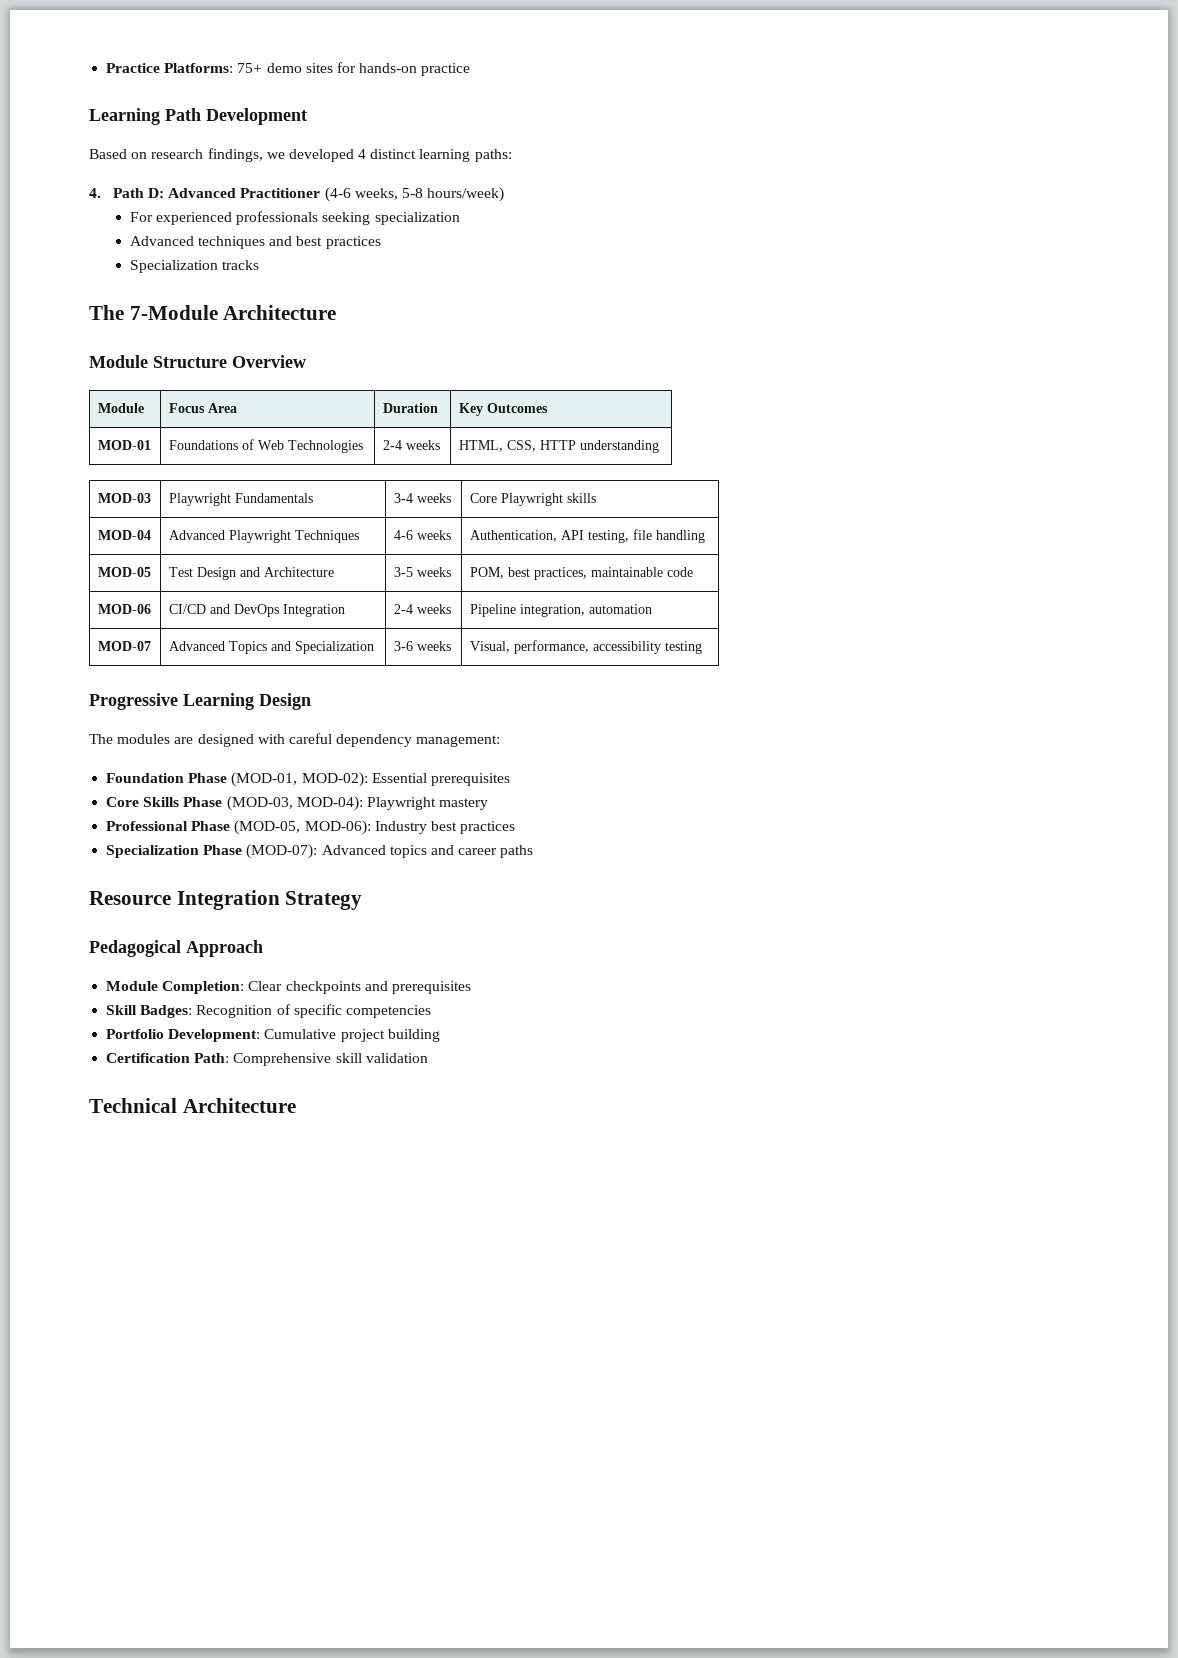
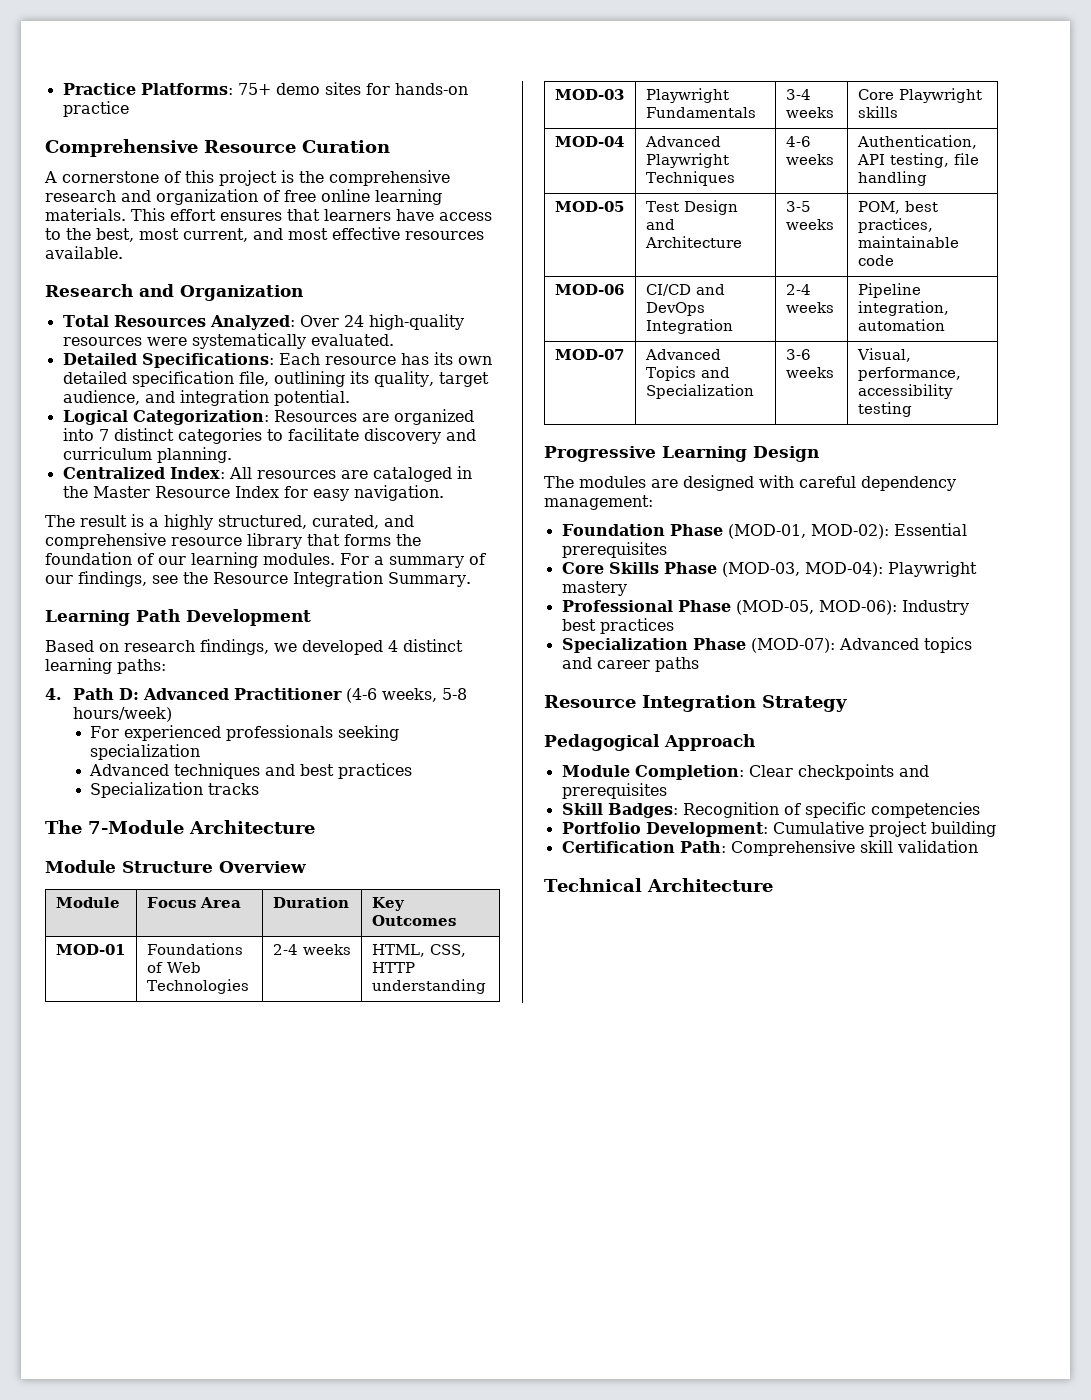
(471, 69) none -> [45,139,390,157] [44,170,450,186] [45,189,442,205] [45,208,492,221] [45,227,484,242] [45,246,123,259] [45,284,303,301] [62,314,464,330] [62,333,394,349] [62,352,492,368] [62,371,489,387] [62,390,350,406] [62,409,474,425] [62,428,476,444] [62,447,232,463] [62,466,472,482] [62,485,444,501] [45,514,414,530] [45,533,421,549] [45,552,486,568] [45,571,471,587] // Comprehensive Resource Curation // A cornerstone of this project is the comprehensive research and organization of free online learning materials. This effort ensures that learners have access to the best, most current, and most effective resources available. // Research and Organization // Total Resources Analyzed: Over 24 high-quality resources were systematically evaluated. // Detailed Specifications: Each resource has its own detailed specification file, outlining its quality, target audience, and integration potential. // Logical Categorization: Resources are organized into 7 distinct categories to facilitate discovery and curriculum planning. // Centralized Index: All resources are cataloged in the Master Resource Index for easy navigation. // The result is a highly structured, curated, and comprehensive resource library that forms the foundation of our learning modules. For a summary of our findings, see the Resource Integration Summary.

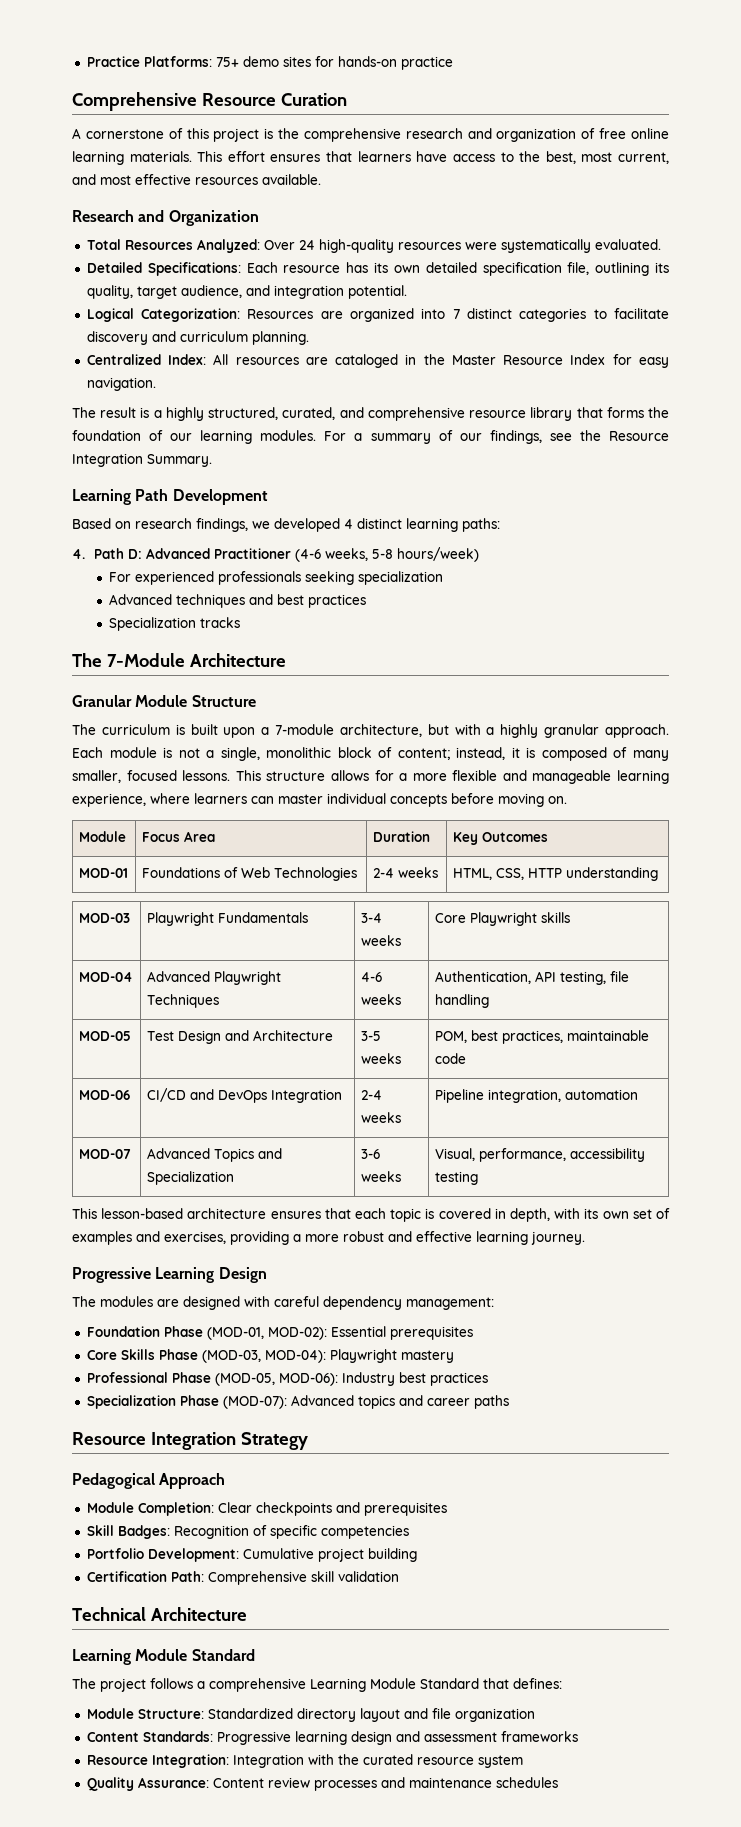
(315, 827) none -> [72,695,132,707] Granular
[219,861,306,873] Overview -> [72,724,669,738] [72,747,670,761] [72,770,669,784] [72,793,567,807] // The curriculum is built upon a 7-module architecture, but with a highly granular approach. Each module is not a single, monolithic block of content; instead, it is composed of many smaller, focused lessons. This structure allows for a more flexible and manageable learning experience, where learners can master individual concepts before moving on.
(912, 409) none -> [72,1208,670,1222] [72,1231,585,1245] // This lesson-based architecture ensures that each topic is covered in depth, with its own set of examples and exercises, providing a more robust and effective learning journey.
(773, 885) none -> [72,1649,255,1665] [72,1678,562,1692] [86,1708,535,1722] [86,1731,578,1745] [86,1754,523,1768] [86,1777,558,1791] // Learning Module Standard // The project follows a comprehensive Learning Module Standard that defines: // Module Structure: Standardized directory layout and file organization // Content Standards: Progressive learning design and assessment frameworks // Resource Integration: Integration with the curated resource system // Quality Assurance: Content review processes and maintenance schedules

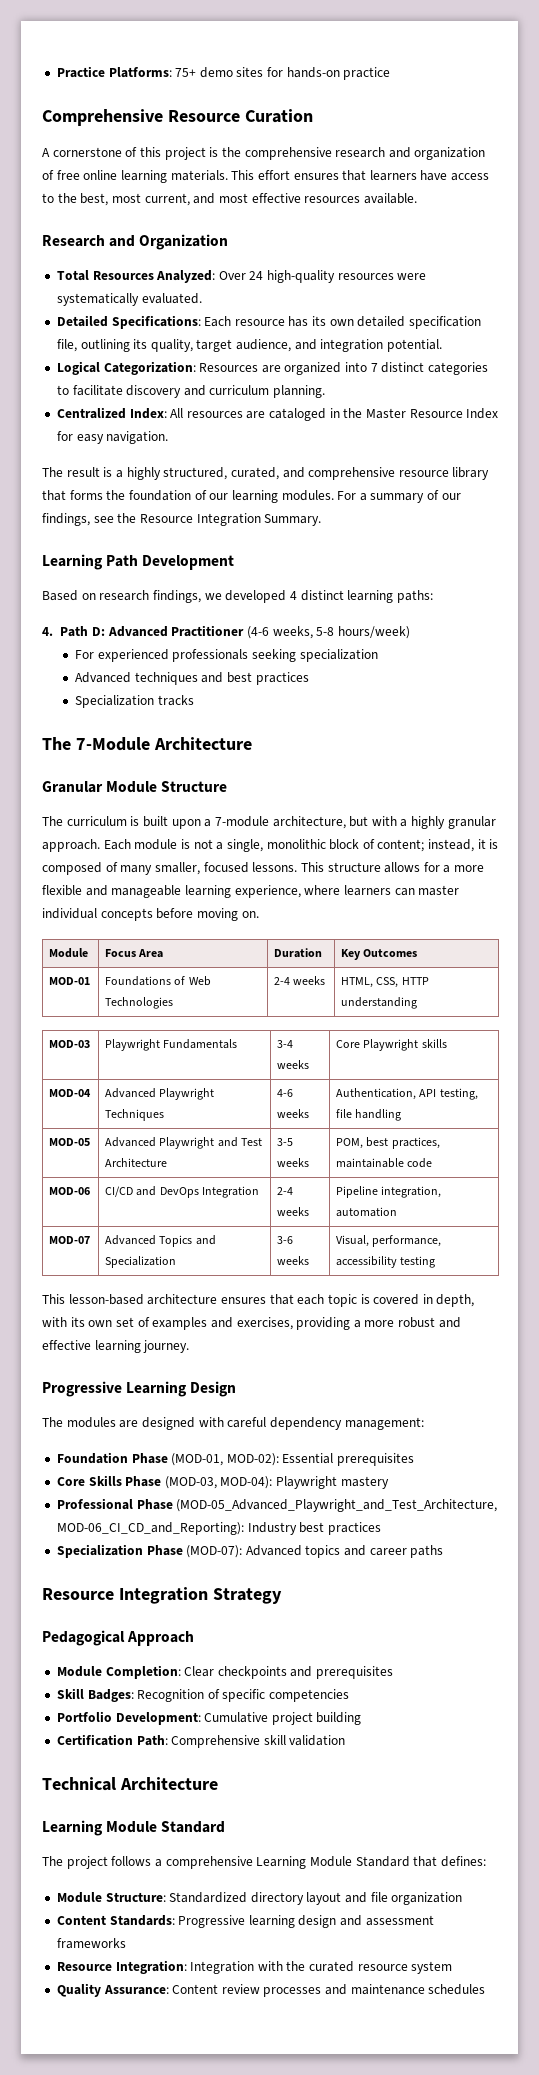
[146,1030,249,1044] Test Design and -> [105,1137,262,1149] Advanced Playwright and Test
[214,1373,338,1386] (MOD-05, MOD-06): -> [176,1499,498,1512] [56,1522,244,1535] (MOD-05_Advanced_Playwright_and_Test_Architecture, MOD-06_CI_CD_and_Reporting):

